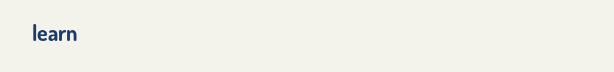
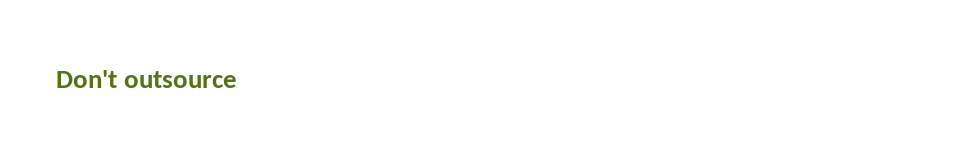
[32,24,78,41] learn -> [56,70,238,88] Don't outsource

